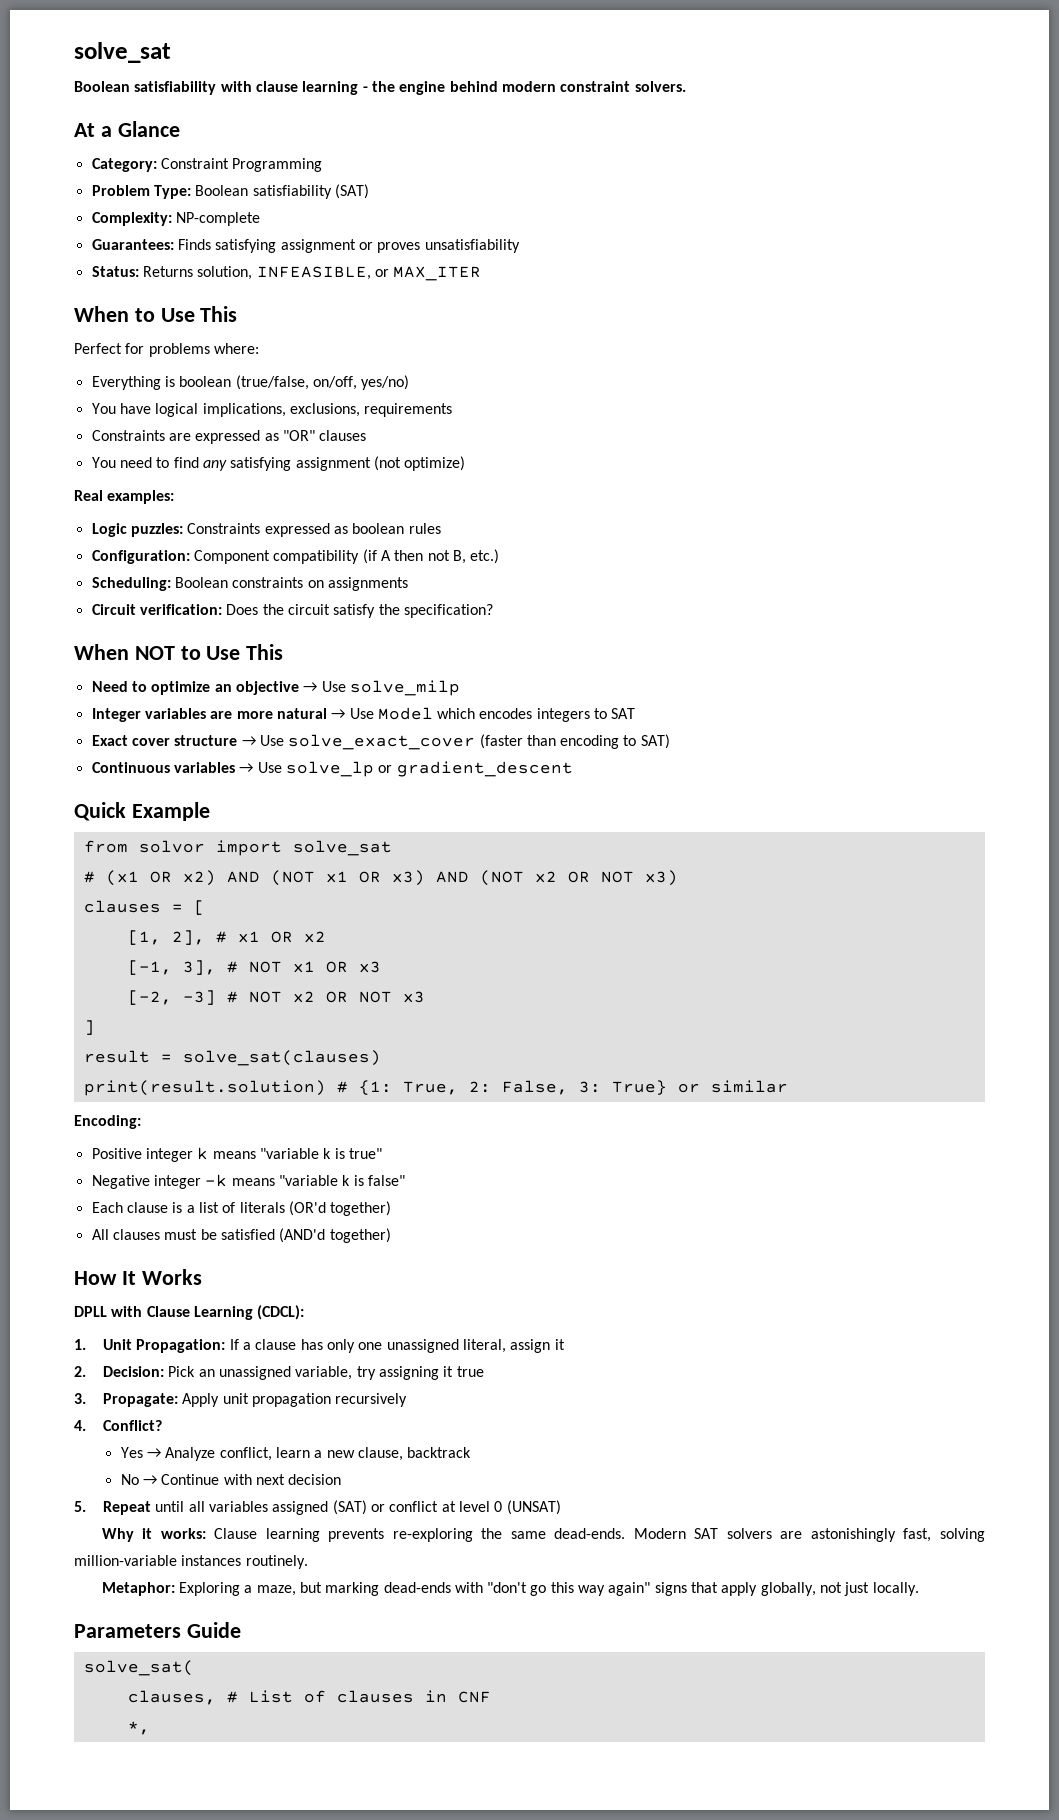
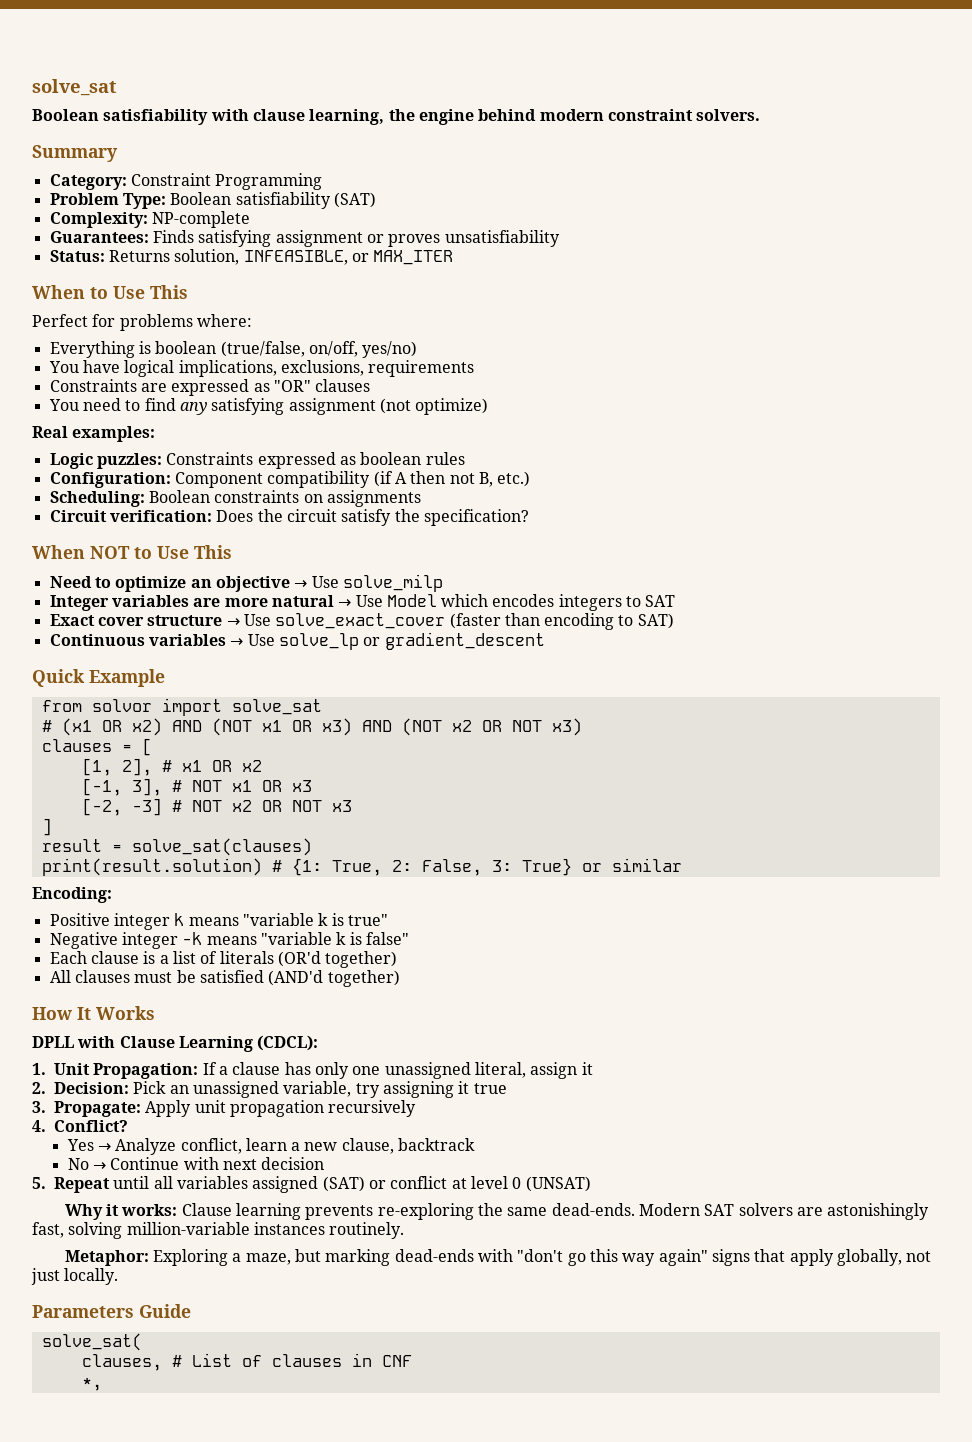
[302,81,368,95] learning - -> [309,109,385,125] learning,
[74,121,180,137] At a Glance -> [32,145,118,162] Summary

